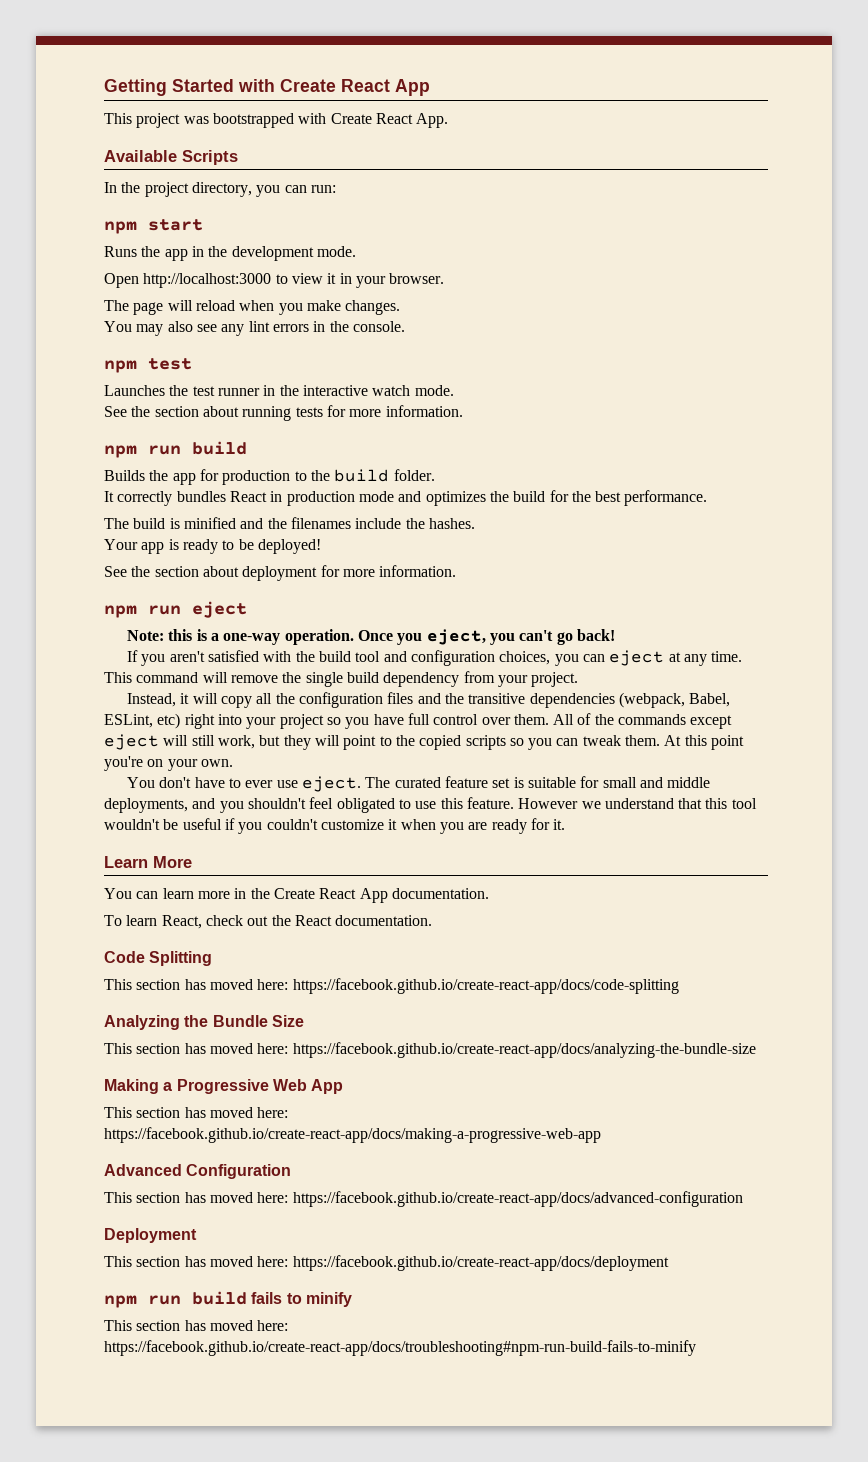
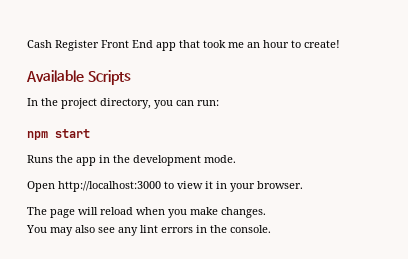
[104,79,430,96] [104,113,449,128] Getting Started with Create React App // This project was bootstrapped with Create React App. -> [27,40,340,51] Cash Register Front End app that took me an hour to create!
[104,358,192,373] [104,385,454,396] [104,405,463,421] [104,441,247,458] [104,469,435,485] [104,490,708,506] [104,517,475,529] [104,539,321,554] [104,565,457,581] [104,601,247,618] [127,629,615,645] [127,650,743,666] [104,671,579,687] [127,692,731,708] [104,713,733,729] [104,734,745,750] [104,756,233,771] [127,776,711,792] [104,797,757,813] [104,818,566,834] [104,856,192,868] [104,888,489,903] [104,915,433,929] [104,951,213,966] [104,978,679,994] [104,1015,304,1030] [104,1042,756,1058] [104,1079,344,1094] [104,1107,289,1118] [104,1127,601,1143] [104,1164,292,1179] [104,1191,743,1207] [104,1228,197,1243] [104,1255,669,1271] [104,1291,352,1308] [104,1320,289,1331] [104,1340,696,1356] // npm test // Launches the test runner in the interactive watch mode. // See the section about running tests for more information. // npm run build // Builds the app for production to the build folder. // It correctly bundles React in production mode and optimizes the build for the best performance. // The build is minified and the filenames include the hashes. // Your app is ready to be deployed! // See the section about deployment for more information. // npm run eject // Note: this is a one-way operation. Once you eject, you can't go back! // If you aren't satisfied with the build tool and configuration choices, you can eject at any time. This command will remove the single build dependency from your project. // Instead, it will copy all the configuration files and the transitive dependencies (webpack, Babel, ESLint, etc) right into your project so you have full control over them. All of the commands except eject will still work, but they will point to the copied scripts so you can tweak them. At this point you're on your own. // You don't have to ever use eject. The curated feature set is suitable for small and middle deployments, and you shouldn't feel obligated to use this feature. However we understand that this tool wouldn't be useful if you couldn't customize it when you are ready for it. // Learn More // You can learn more in the Create React App documentation. // To learn React, check out the React documentation. // Code Splitting // This section has moved here: https://facebook.github.io/create-react-app/docs/code-splitting // Analyzing the Bundle Size // This section has moved here: https://facebook.github.io/create-react-app/docs/analyzing-the-bundle-size // Making a Progressive Web App // This section has moved here: https://facebook.github.io/create-react-app/docs/making-a-progressive-web-app // Advanced Configuration // This section has moved here: https://facebook.github.io/create-react-app/docs/advanced-configuration // Deployment // This section has moved here: https://facebook.github.io/create-react-app/docs/deployment // npm run build fails to minify // This section has moved here: https://facebook.github.io/create-react-app/docs/troubleshooting#npm-run-build-fails-to-minify -> (271, 229) none

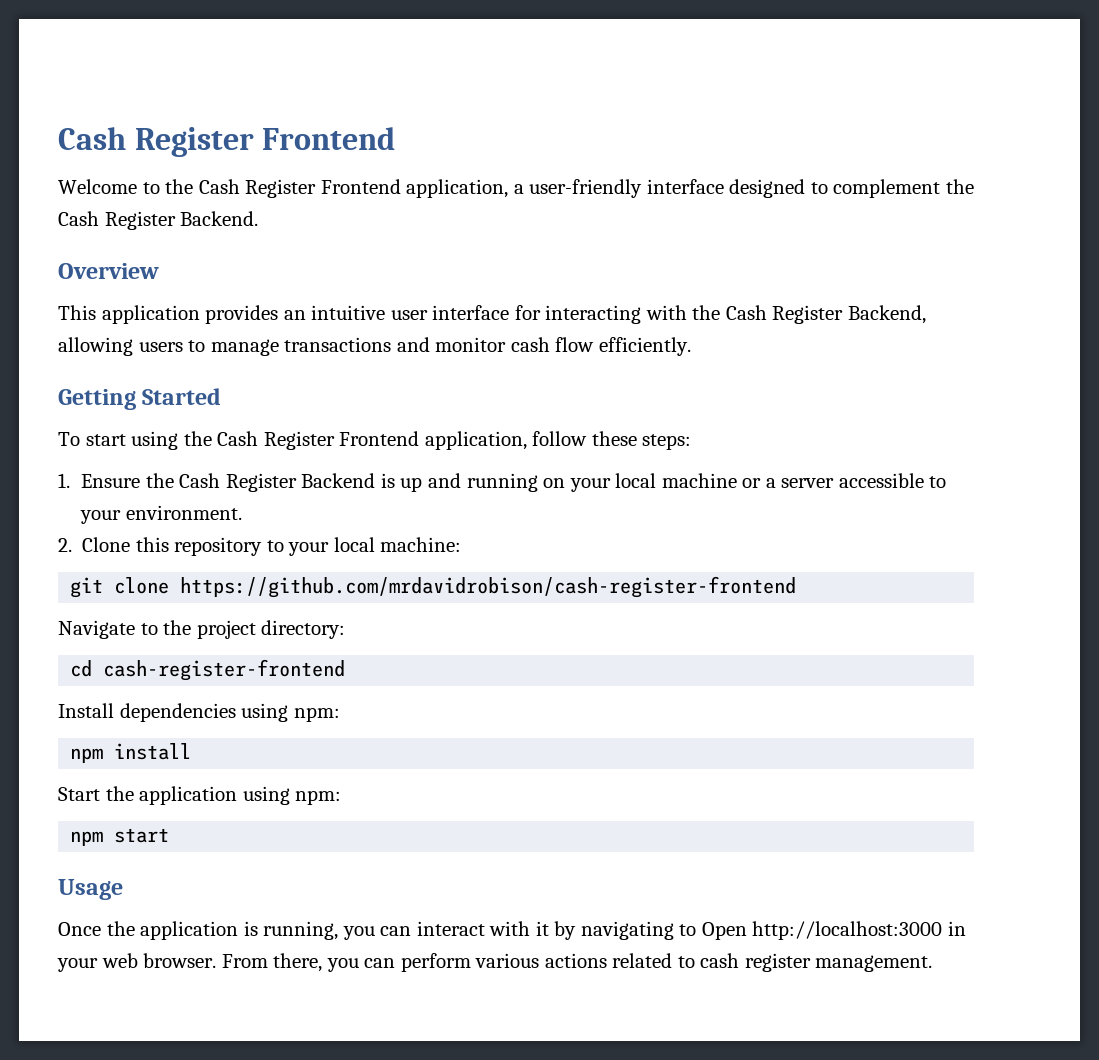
[27,40,340,51] [26,70,131,85] [27,98,219,109] [27,129,90,140] [27,155,236,166] [27,181,213,192] Cash Register Front End app that took me an hour to create! // Available Scripts // In the project directory, you can run: // npm start // Runs the app in the development mode. // Open http://localhost:3000 to view it -> [58,127,396,157] [58,179,974,198] [58,211,259,230] [58,263,159,279] [58,305,926,324] [58,337,691,356] [58,388,222,410] [58,431,692,450] [58,473,947,492] [80,505,242,524] [58,537,462,556] [70,576,797,598] [58,620,346,639] [70,659,346,681] [58,703,340,722] [70,743,192,763] [58,786,342,805] [70,828,170,846] [58,879,123,900] [58,921,943,940] Cash Register Frontend // Welcome to the Cash Register Frontend application, a user-friendly interface designed to complement the Cash Register Backend. // Overview // This application provides an intuitive user interface for interacting with the Cash Register Backend, allowing users to manage transactions and monitor cash flow efficiently. // Getting Started // To start using the Cash Register Frontend application, follow these steps: // 1. Ensure the Cash Register Backend is up and running on your local machine or a server accessible to your environment. // 2. Clone this repository to your local machine: // git clone https://github.com/mrdavidrobison/cash-register-frontend // Navigate to the project directory: // cd cash-register-frontend // Install dependencies using npm: // npm install // Start the application using npm: // npm start // Usage // Once the application is running, you can interact with it by navigating to Open http://localhost:3000
(255, 187) none -> [101,953,138,968] web
[27,207,266,218] [26,225,271,236] // The page will reload when you make changes. // You may also see any lint errors in the console. -> [221,953,933,972] From there, you can perform various actions related to cash register management.

